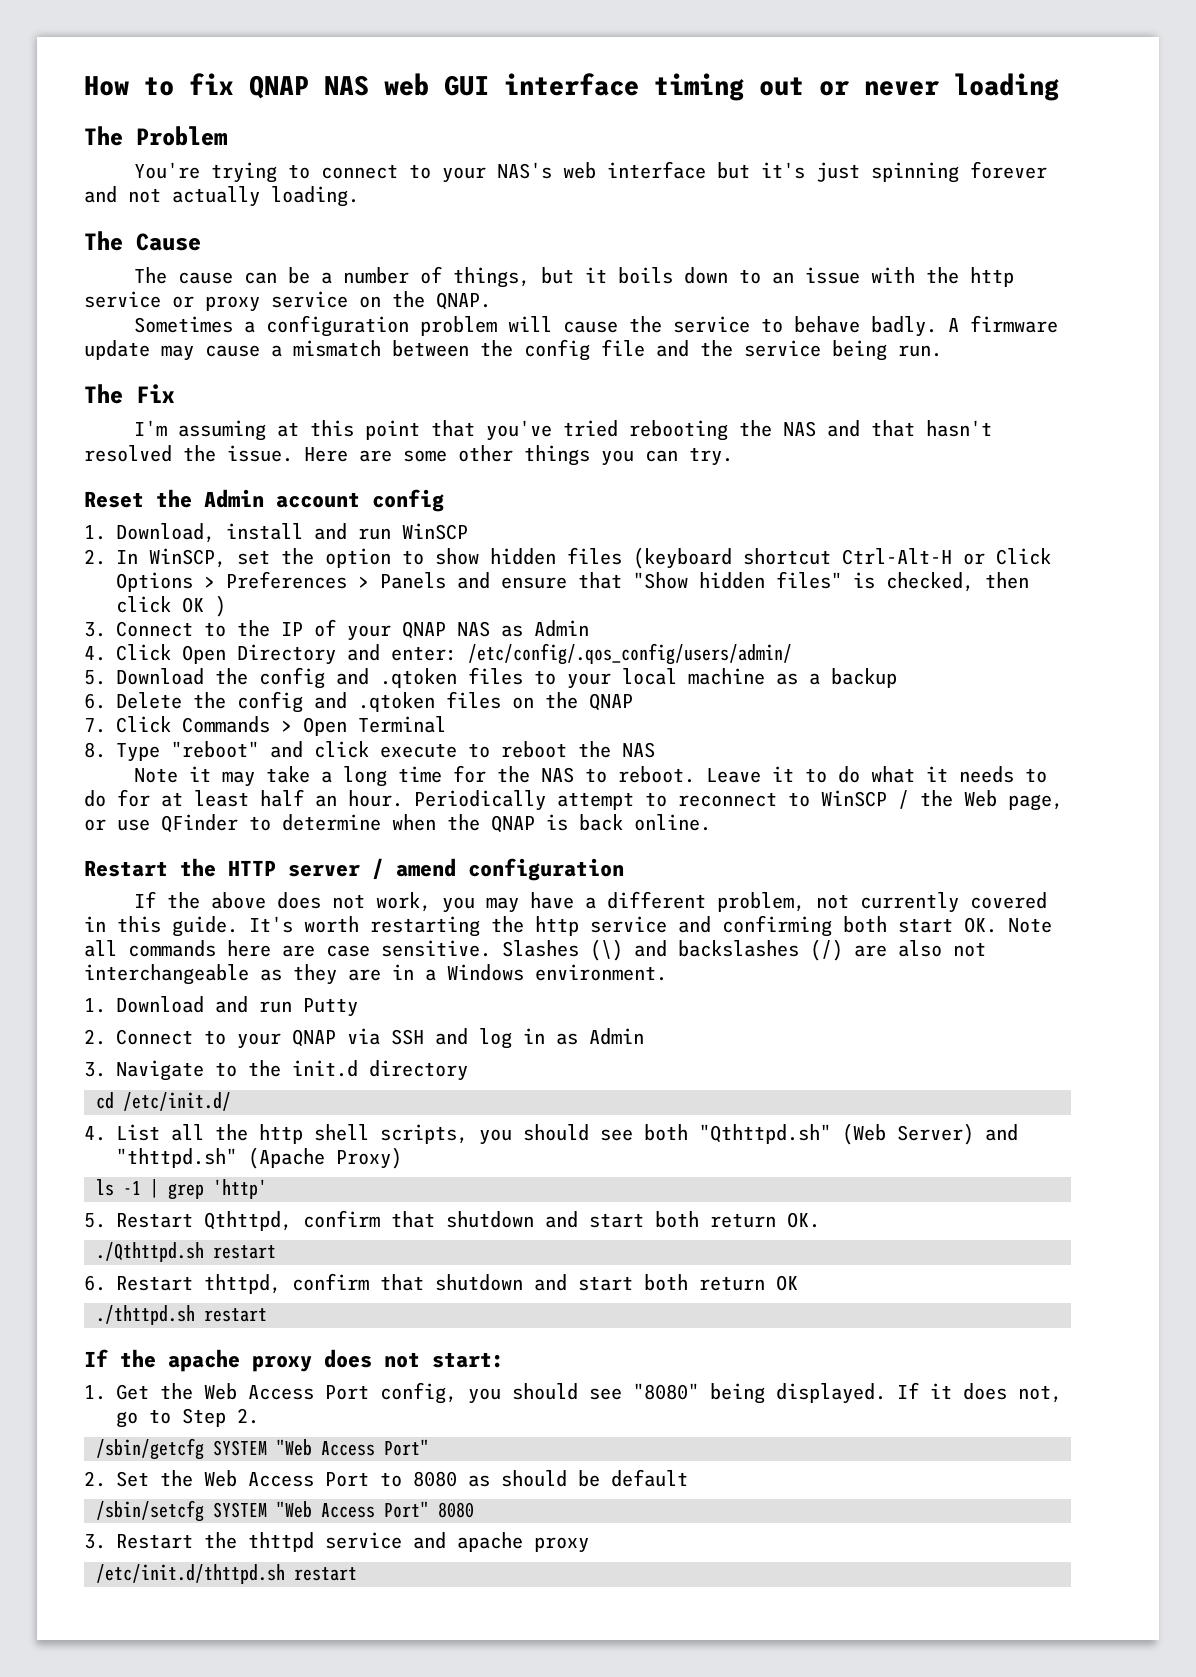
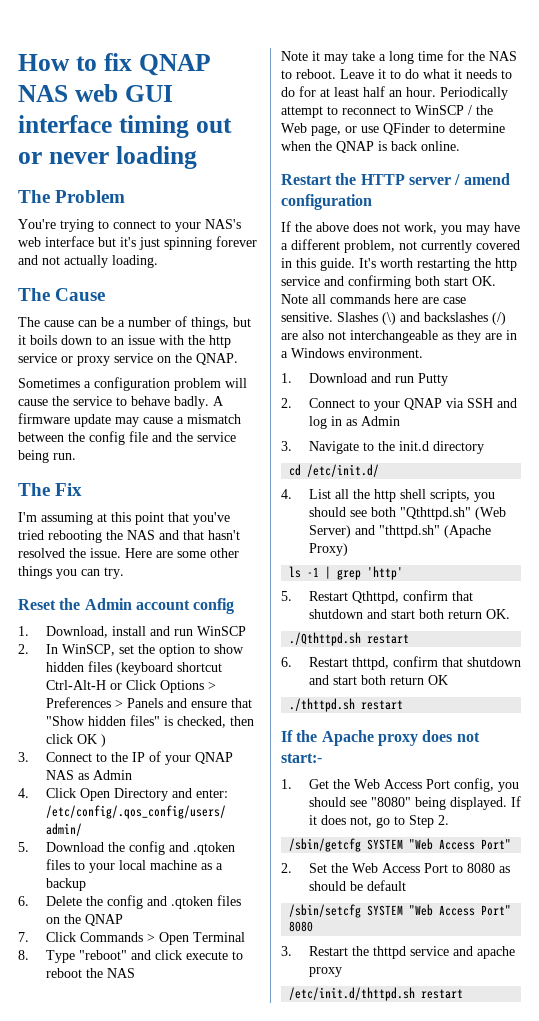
[168,1349,240,1372] apache -> [321,730,374,746] Apache
[432,1352,504,1368] start: -> [281,753,322,763] start:-

